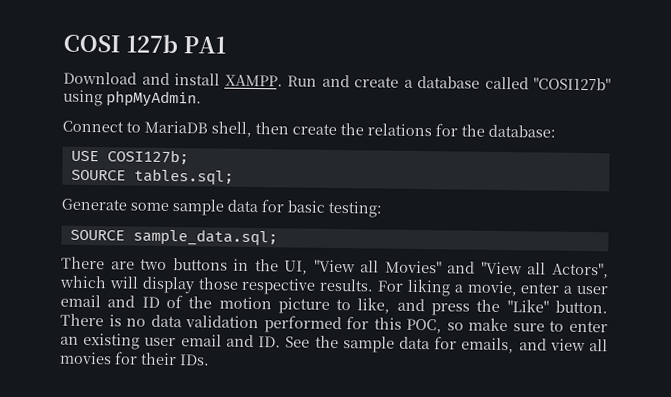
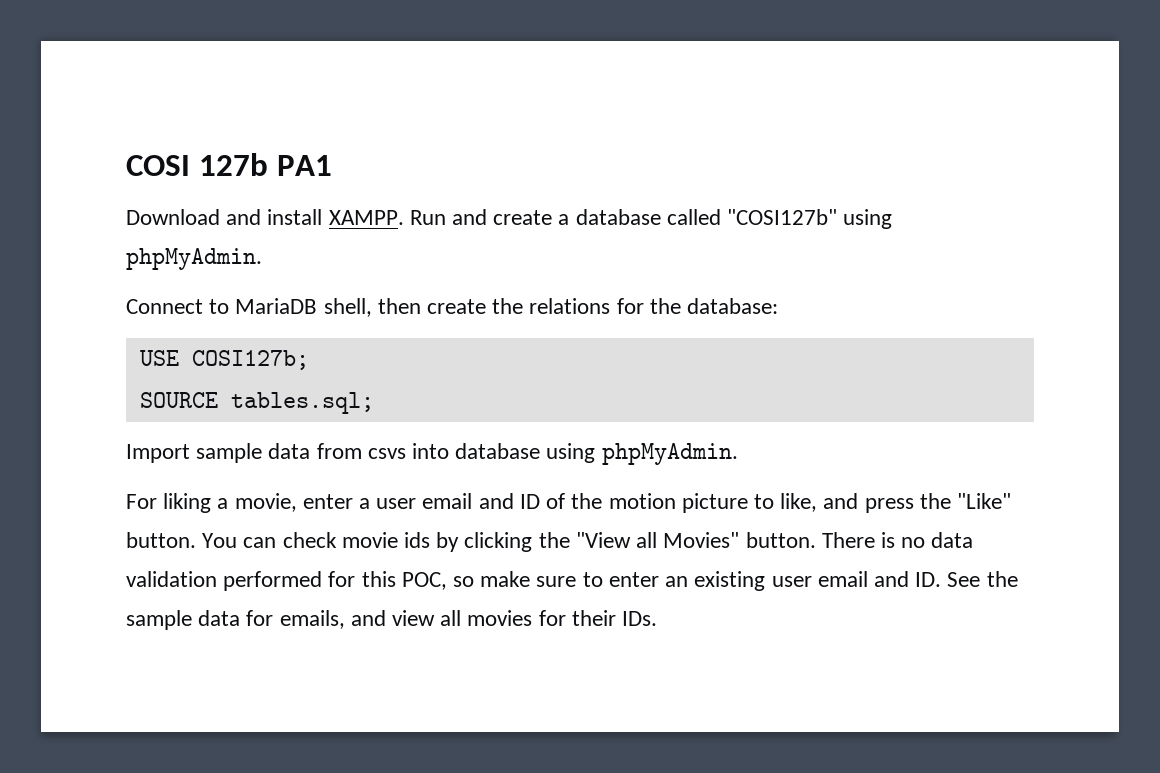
[61,198,382,218] [69,228,278,247] [61,256,610,279] [59,275,375,295] Generate some sample data for basic testing: // SOURCE sample_data.sql; // There are two buttons in the UI, "View all Movies" and "View all Actors", which will display those respective results. -> [126,443,738,465] Import sample data from csvs into database using phpMyAdmin. //
(609, 307) none -> [202,532,816,552] You can check movie ids by clicking the "View all Movies" button.

